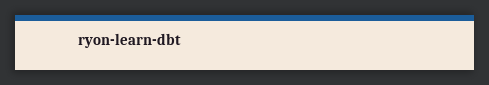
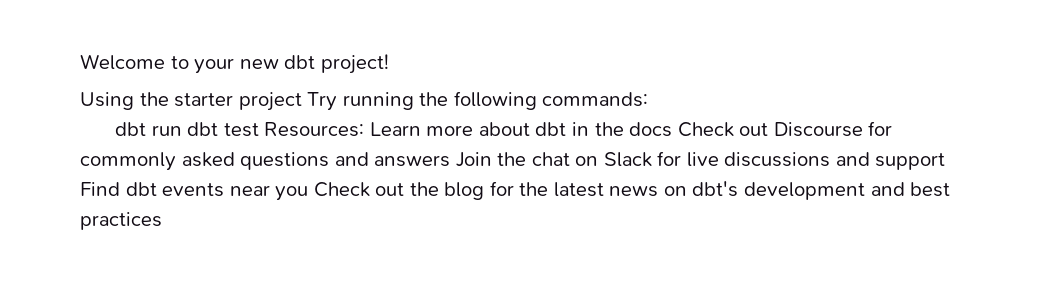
[78,33,181,48] ryon-learn-dbt -> [80,54,389,74] [80,91,649,111] [115,121,893,137] [80,151,946,171] [80,181,951,201] [80,212,162,230] Welcome to your new dbt project! // Using the starter project Try running the following commands: // dbt run dbt test Resources: Learn more about dbt in the docs Check out Discourse for commonly asked questions and answers Join the chat on Slack for live discussions and support Find dbt events near you Check out the blog for the latest news on dbt's development and best practices

